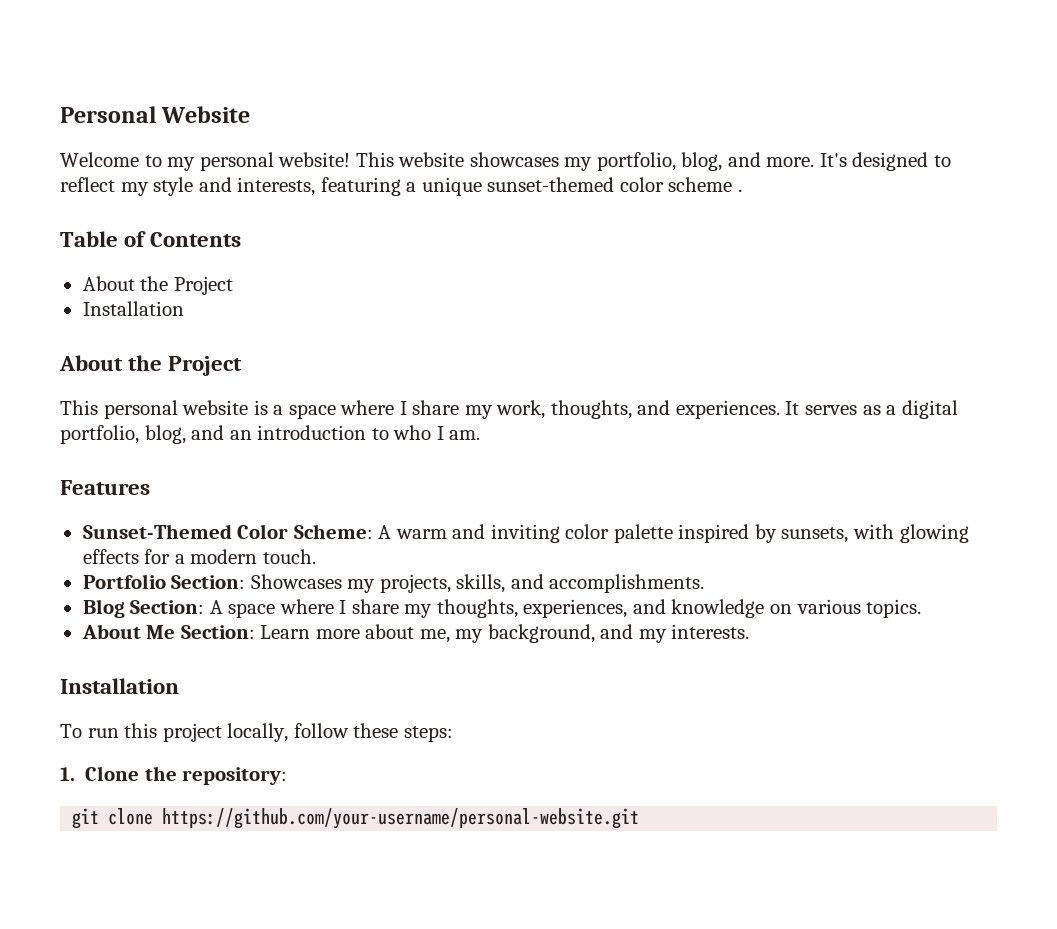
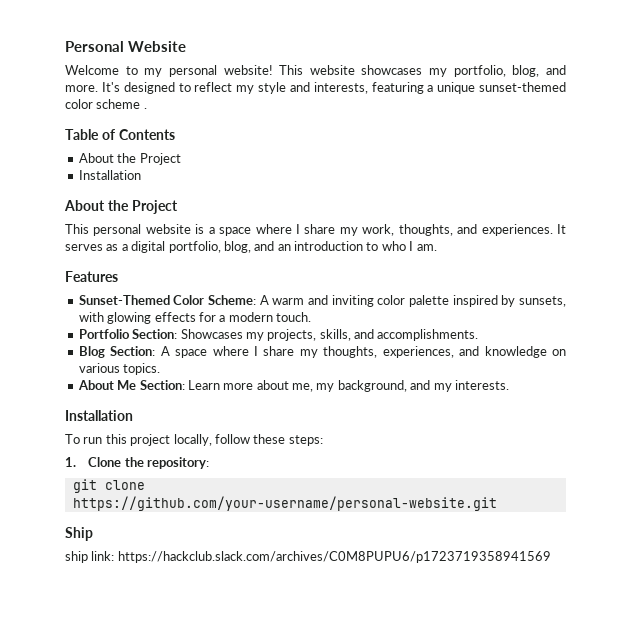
(640, 818) none -> [65,527,93,541] [65,551,551,563] // Ship // ship link: https://hackclub.slack.com/archives/C0M8PUPU6/p1723719358941569

